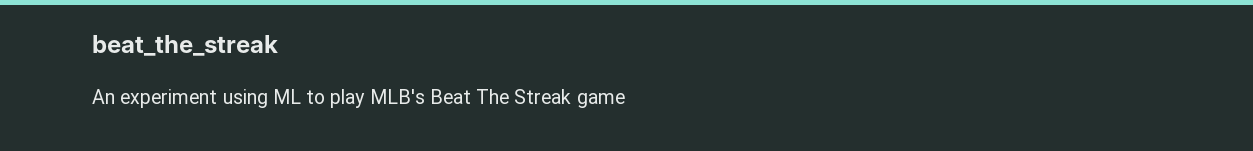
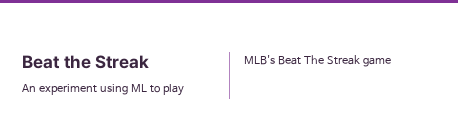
[92,35,278,56] beat_the_streak -> [22,55,150,69] Beat the Streak

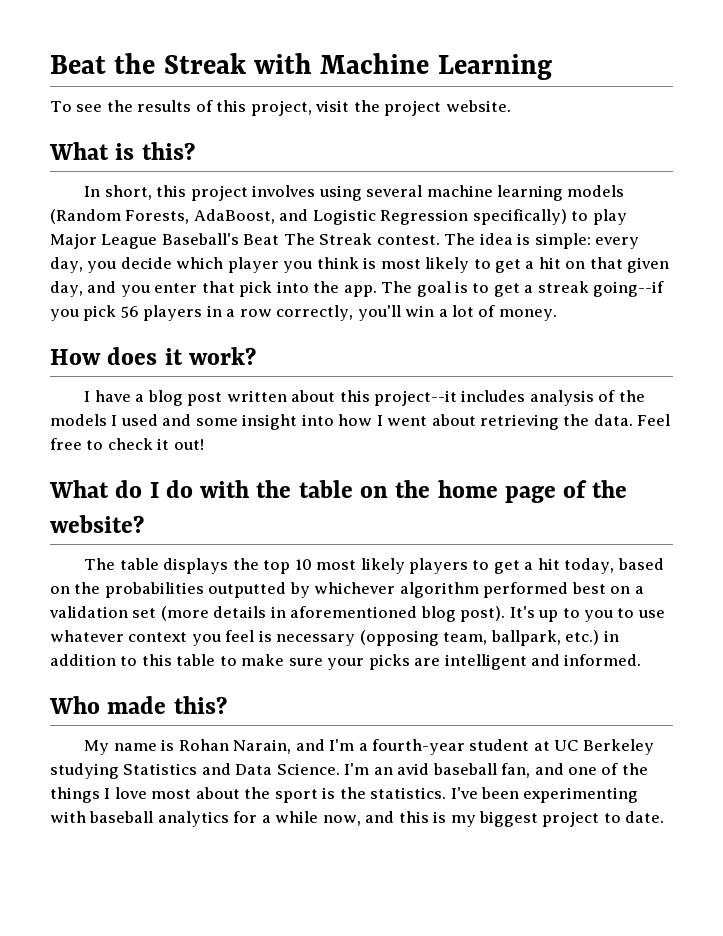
[22,84,184,96] [244,55,391,67] // An experiment using ML to play MLB's Beat The Streak game -> [254,53,552,80] [50,100,511,116] [49,142,195,160] [84,185,625,201] [50,209,627,225] [50,233,640,249] [50,257,670,273] [50,281,665,297] [50,305,557,321] [50,347,256,365] [84,390,645,406] [50,414,671,430] [50,438,204,450] [49,480,628,503] [50,515,144,533] [84,558,664,574] [50,582,644,598] [49,606,665,622] [50,630,619,646] [50,654,642,670] [49,696,227,714] [84,739,654,755] [50,763,648,779] [50,787,639,803] [50,811,665,827] with Machine Learning // To see the results of this project, visit the project website. // What is this? // In short, this project involves using several machine learning models (Random Forests, AdaBoost, and Logistic Regression specifically) to play Major League Baseball's Beat The Streak contest. The idea is simple: every day, you decide which player you think is most likely to get a hit on that given day, and you enter that pick into the app. The goal is to get a streak going--if you pick 56 players in a row correctly, you'll win a lot of money. // How does it work? // I have a blog post written about this project--it includes analysis of the models I used and some insight into how I went about retrieving the data. Feel free to check it out! // What do I do with the table on the home page of the website? // The table displays the top 10 most likely players to get a hit today, based on the probabilities outputted by whichever algorithm performed best on a validation set (more details in aforementioned blog post). It's up to you to use whatever context you feel is necessary (opposing team, ballpark, etc.) in addition to this table to make sure your picks are intelligent and informed. // Who made this? // My name is Rohan Narain, and I'm a fourth-year student at UC Berkeley studying Statistics and Data Science. I'm an avid baseball fan, and one of the things I love most about the sport is the statistics. I've been experimenting with baseball analytics for a while now, and this is my biggest project to date.

